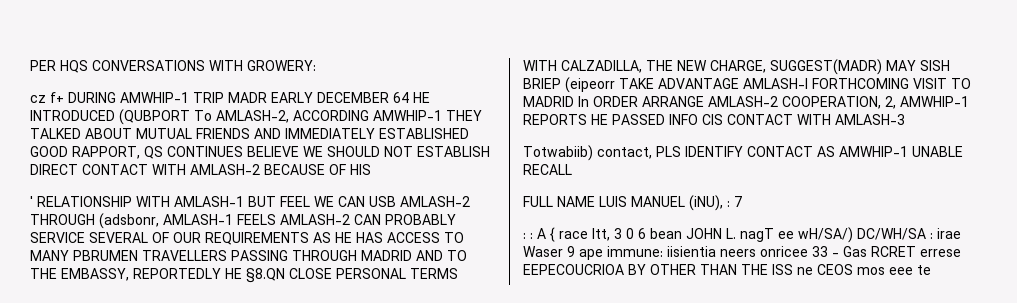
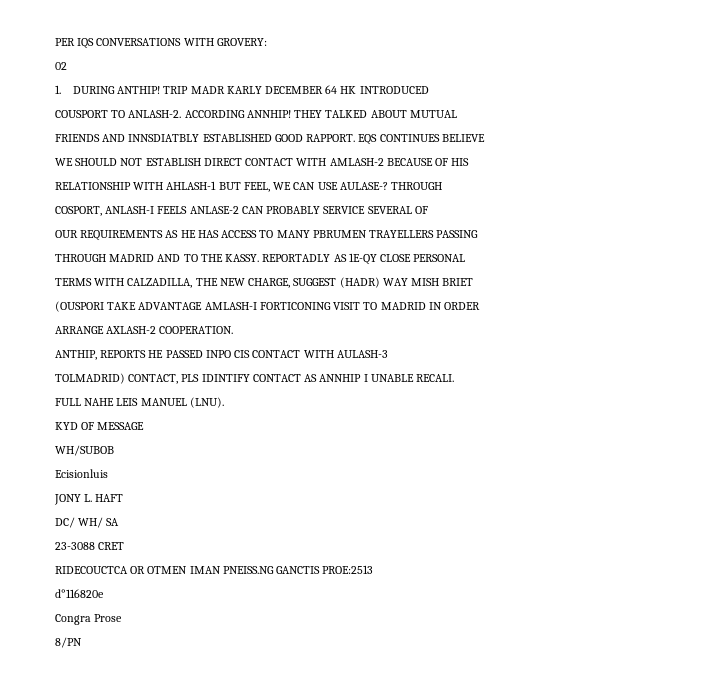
[60,60,88,73] HQS -> [77,38,95,49] IQS
[247,60,316,71] [30,92,189,103] GROWERY: // cz f+ DURING AMWHIP-1 -> [216,38,267,46] [55,62,67,70] [55,85,161,94] GROVERY: // 02 // 1. DURING ANTHIP!
[271,92,313,103] EARLY -> [226,86,262,94] KARLY
[413,92,430,103] HE -> [340,86,357,94] HK
[119,109,442,125] (QUBPORT To AMLASH-2, ACCORDING AMWHIP-1 -> [55,110,291,118] // COUSPORT TO ANLASH-2. ACCORDING ANNHIP!
(192, 133) none -> (457, 114) //
[285,128,375,139] IMMEDIATELY -> [128,134,200,142] INNSDIATBLY
[72,146,163,159] RAPPORT, QS -> [306,134,378,145] RAPPORT. EQS
(299, 151) none -> (485, 138) //
[30,196,33,207] ' -> (470, 162) none
[174,196,470,207] [30,213,350,229] AMLASH-1 BUT FEEL WE CAN USB AMLASH-2 THROUGH (adsbonr, AMLASH-1 FEELS AMLASH-2 -> [166,181,443,192] [55,206,239,216] AHLASH-1 BUT FEEL, WE CAN USE AULASE-? THROUGH // COSPORT, ANLASH-I FEELS ANLASE-2
(169, 237) none -> (428, 210) //
[142,250,227,261] TRAVELLERS -> [369,230,435,238] TRAYELLERS
(288, 255) none -> (479, 234) //
[61,268,285,283] EMBASSY, REPORTEDLY HE §8.QN -> [225,253,377,265] KASSY. REPORTADLY AS 1E-QY
(406, 273) none -> (466, 258) //
[770,59,950,75] [523,77,615,93] SUGGEST(MADR) MAY SISH BRIEP (eipeorr -> [293,277,474,288] [55,301,104,312] SUGGEST (HADR) WAY MISH BRIET // (OUSPORI
[812,78,909,89] FORTHCOMING -> [259,302,331,310] FORTICONING
[578,96,589,107] In -> [428,302,442,310] IN
[642,96,969,109] ARRANGE AMLASH-2 COOPERATION, 2, AMWHIP-1 -> [55,326,234,334] [55,350,97,360] // ARRANGE AXLASH-2 COOPERATION. // ANTHIP,
[669,114,698,125] INFO -> [205,350,231,358] INPO
[835,114,905,125] [523,145,963,161] [523,164,572,175] [523,195,742,211] [523,227,961,243] [523,246,961,260] [523,264,931,275] AMLASH-3 // Totwabiib) contact, PLS IDENTIFY CONTACT AS AMWHIP-1 UNABLE RECALL // FULL NAME LUIS MANUEL (iNU), : 7 // : : A { race ltt, 3 0 6 bean JOHN L. nagT ee wH/SA/) DC/WH/SA : irae Waser 9 ape immune: iisientia neers onricee 33 - Gas RCRET errese EEPECOUCRIOA BY OTHER THAN THE ISS ne CEOS mos eee te -> [336,350,388,358] [55,373,455,384] [55,397,224,408] [55,422,145,430] [55,445,114,456] [55,469,108,478] [54,494,124,505] [55,517,120,528] [55,542,125,550] [55,565,374,574] [55,589,104,598] [55,614,123,625] [55,637,82,648] AULASH-3 // TOLMADRID) CONTACT, PLS IDINTIFY CONTACT AS ANNHIP I UNABLE RECALI. // FULL NAHE LEIS MANUEL (LNU). // KYD OF MESSAGE // WH/SUBOB // Ecisionluis // JONY L. HAFT // DC/ WH/ SA // 23-3088 CRET // RIDECOUCTCA OR OTMEN IMAN PNEISS.NG GANCTIS PROE:2513 // d°116820e // Congra Prose // 8/PN

